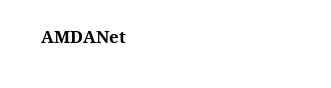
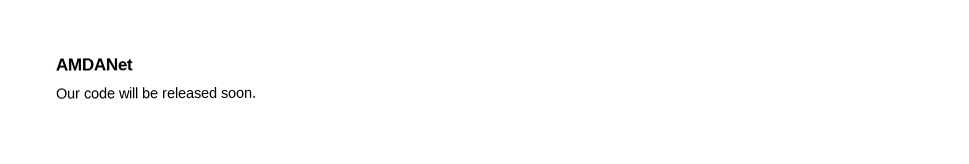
(126, 37) none -> [56,86,257,99] // Our code will be released soon.

